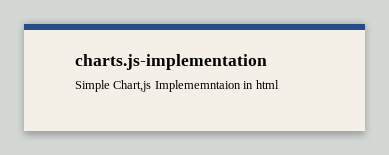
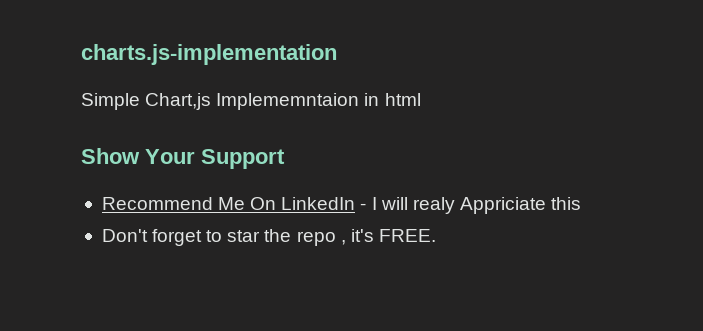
(279, 84) none -> [81,148,285,169] [101,197,582,214] [101,229,436,246] // Show Your Support // Recommend Me On LinkedIn - I will realy Appriciate this // Don't forget to star the repo , it's FREE.

